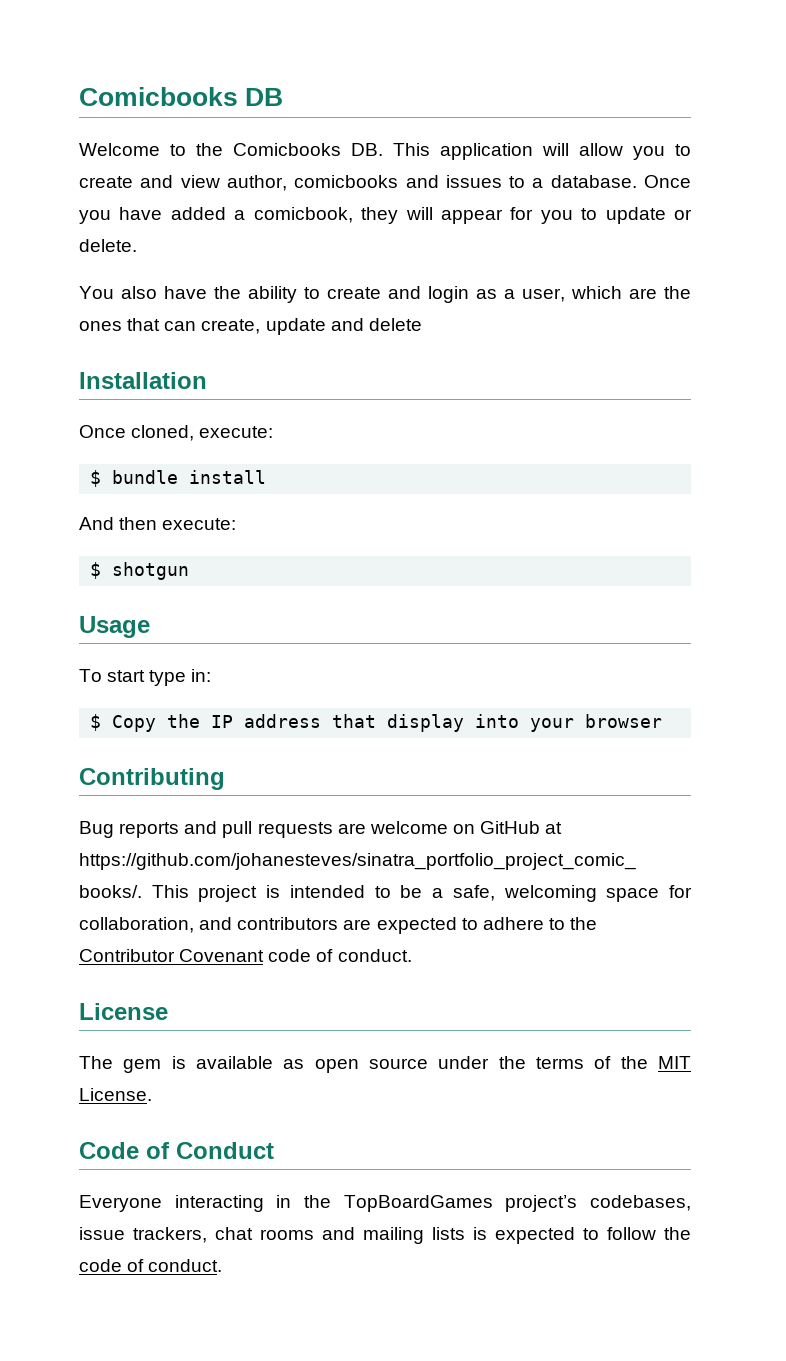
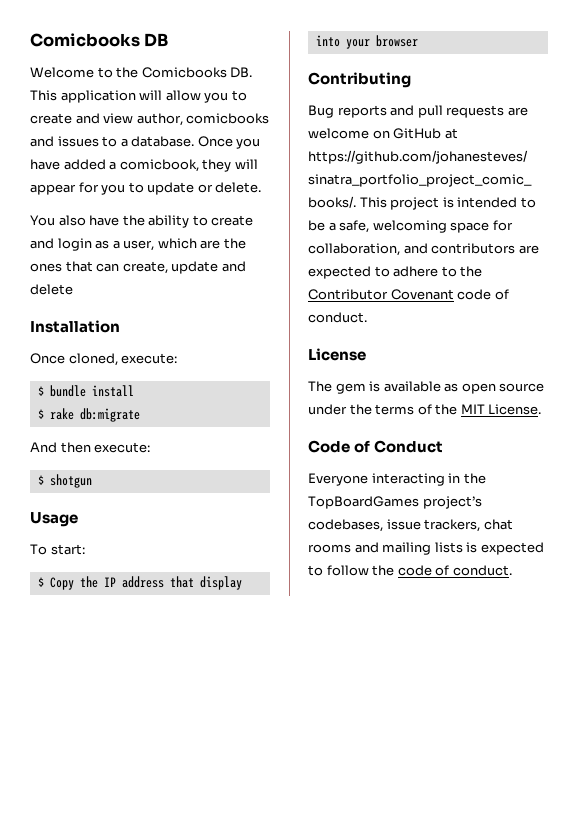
(267, 477) none -> [37,408,140,422] // $ rake db:migrate
[107,669,212,686] start type in: -> [50,544,85,555] start:

